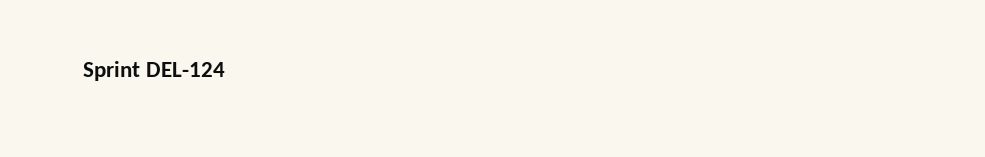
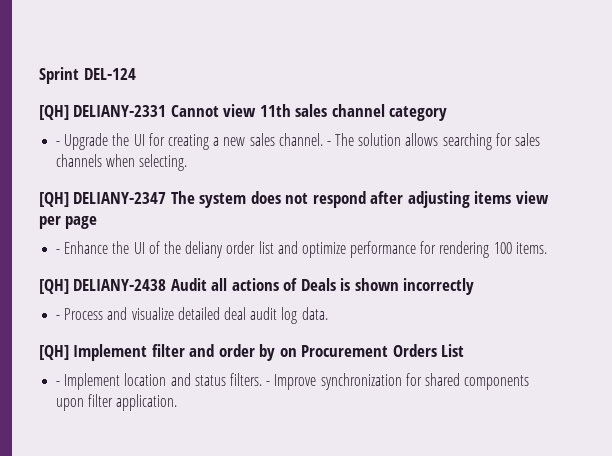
(226, 69) none -> [39,104,448,121] [56,133,541,150] [56,154,188,171] [39,191,549,208] [39,216,98,229] [56,241,547,258] [39,278,475,295] [56,307,328,324] [39,344,465,361] [56,373,530,390] [56,394,178,411] // [QH] DELIANY-2331 Cannot view 11th sales channel category // - Upgrade the UI for creating a new sales channel. - The solution allows searching for sales channels when selecting. // [QH] DELIANY-2347 The system does not respond after adjusting items view per page // - Enhance the UI of the deliany order list and optimize performance for rendering 100 items. // [QH] DELIANY-2438 Audit all actions of Deals is shown incorrectly // - Process and visualize detailed deal audit log data. // [QH] Implement filter and order by on Procurement Orders List // - Implement location and status filters. - Improve synchronization for shared components upon filter application.

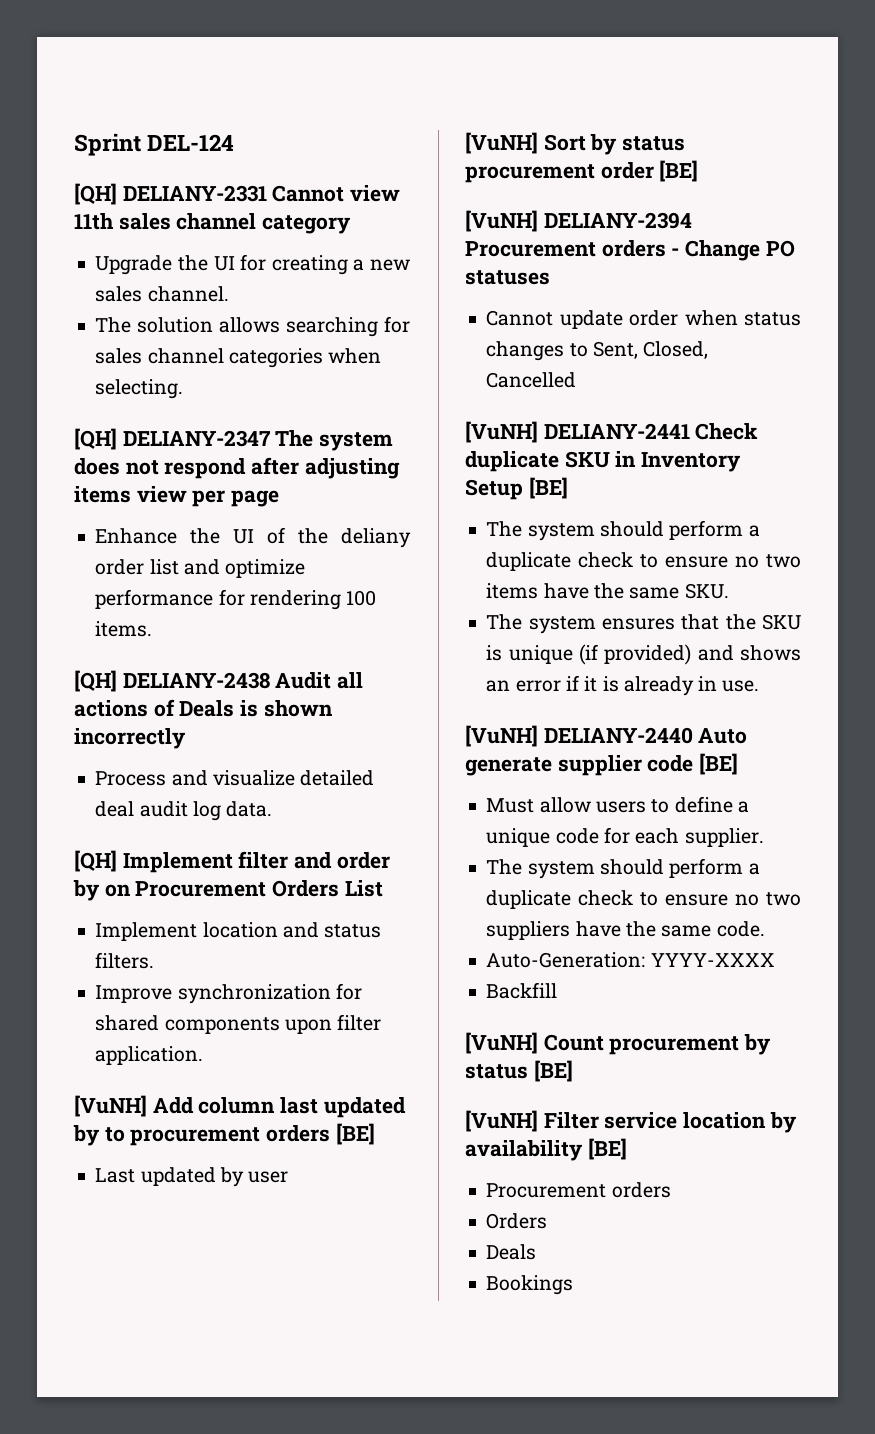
[56,141,61,146] - -> (352, 224) none
[326,141,331,146] - -> (229, 294) //
[56,154,103,167] channels -> [147,348,323,368] channel categories
[56,249,61,254] - -> (280, 498) none
[56,315,61,320] - -> (186, 738) none
[56,381,61,386] - -> (383, 888) none
[266,381,271,386] - -> (155, 960) //
(178, 402) none -> [74,1095,406,1118] [73,1123,375,1146] [95,1167,289,1187] [465,132,686,155] [465,160,699,183] [465,210,692,232] [465,240,795,261] [465,270,550,285] [486,310,801,329] [486,341,709,361] [486,372,577,388] [465,421,759,443] [465,451,742,472] [465,477,568,500] [486,520,760,541] [486,552,801,571] [486,583,729,599] [486,614,801,634] [486,644,801,665] [486,675,760,696] [465,725,748,747] [465,753,739,776] [486,796,749,813] [486,827,764,847] [486,858,760,879] [486,890,801,909] [486,921,765,940] [486,952,775,968] [486,982,558,999] [465,1032,772,1055] [465,1060,573,1082] [465,1110,797,1133] [465,1138,627,1161] [486,1182,671,1198] [486,1213,548,1229] [486,1244,537,1260] [486,1275,574,1295] // [VuNH] Add column last updated by to procurement orders [BE] // Last updated by user // [VuNH] Sort by status procurement order [BE] // [VuNH] DELIANY-2394 Procurement orders - Change PO statuses // Cannot update order when status changes to Sent, Closed, Cancelled // [VuNH] DELIANY-2441 Check duplicate SKU in Inventory Setup [BE] // The system should perform a duplicate check to ensure no two items have the same SKU. // The system ensures that the SKU is unique (if provided) and shows an error if it is already in use. // [VuNH] DELIANY-2440 Auto generate supplier code [BE] // Must allow users to define a unique code for each supplier. // The system should perform a duplicate check to ensure no two suppliers have the same code. // Auto-Generation: YYYY-XXXX // Backfill // [VuNH] Count procurement by status [BE] // [VuNH] Filter service location by availability [BE] // Procurement orders // Orders // Deals // Bookings

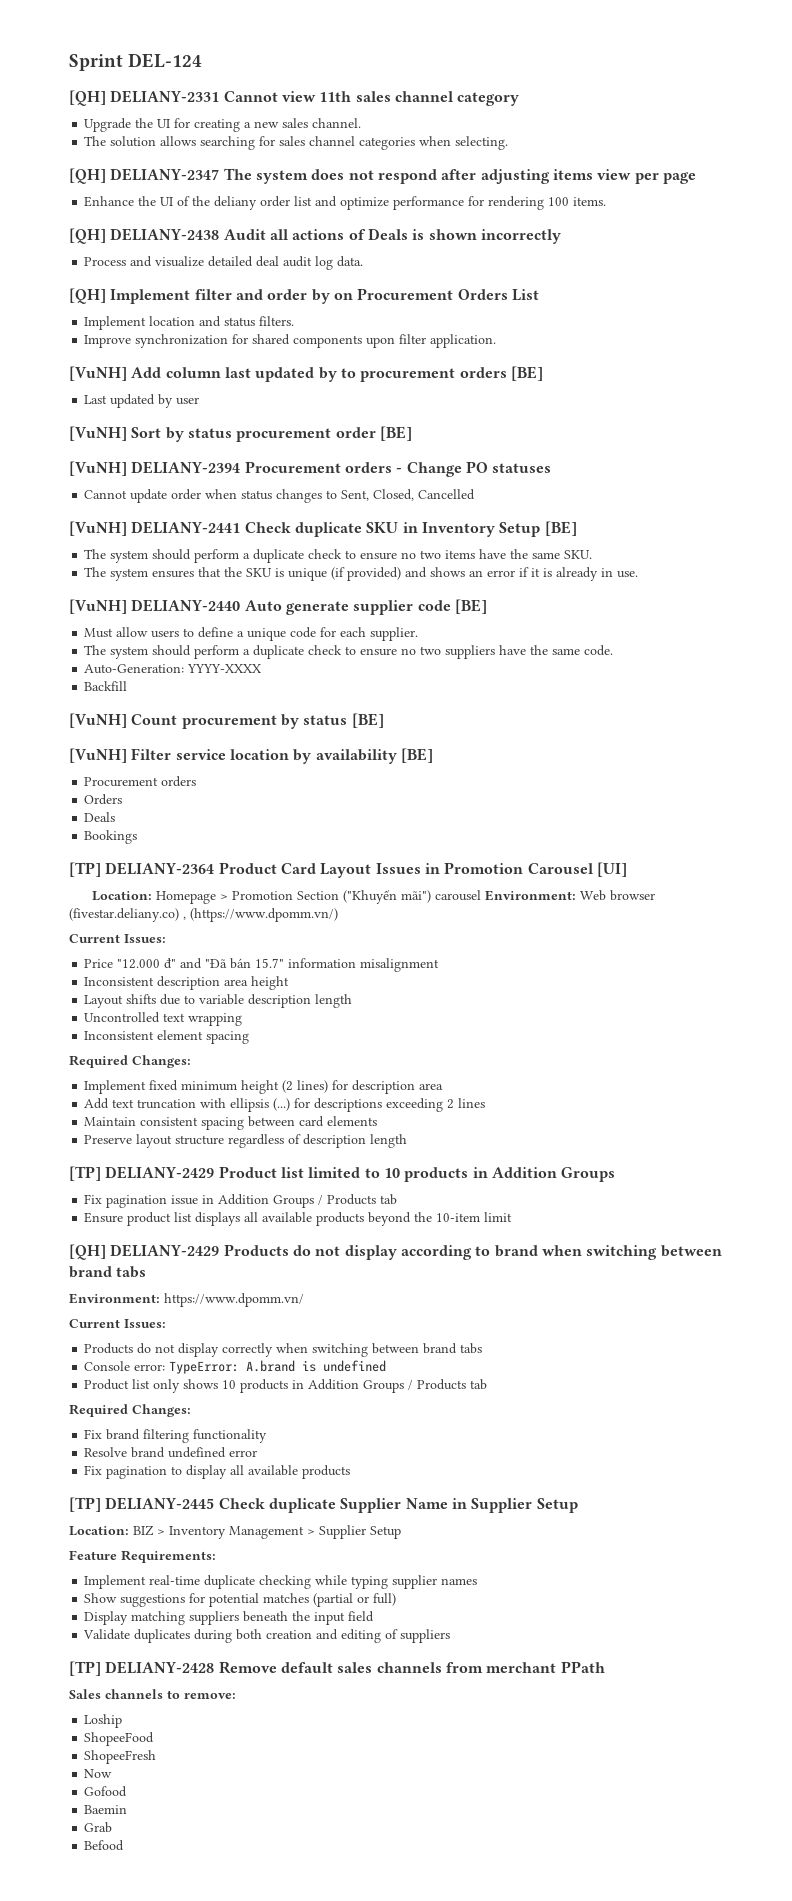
(574, 1285) none -> [69,862,627,878] [92,890,656,904] [69,908,338,922] [69,934,166,943] [84,958,440,972] [84,976,290,990] [84,994,353,1008] [84,1012,243,1026] [84,1030,250,1044] [69,1055,191,1068] [84,1080,444,1094] [84,1098,486,1112] [84,1116,378,1130] [84,1134,408,1148] [69,1166,616,1182] [84,1194,398,1208] [84,1212,513,1226] [69,1244,722,1260] [69,1266,147,1278] [69,1293,304,1307] [69,1319,166,1328] [84,1343,483,1357] [84,1360,387,1374] [84,1379,488,1393] [69,1404,191,1417] [84,1429,268,1443] [84,1447,258,1458] [84,1465,351,1479] [69,1497,578,1513] [69,1525,401,1539] [69,1550,216,1563] [84,1575,478,1589] [84,1593,397,1607] [84,1611,375,1625] [83,1629,451,1643] [69,1661,605,1676] [69,1689,236,1699] [84,1714,123,1728] [84,1732,155,1746] [84,1750,157,1764] [84,1769,113,1778] [84,1786,128,1797] [84,1805,128,1814] [84,1822,113,1833] [84,1840,125,1851] // [TP] DELIANY-2364 Product Card Layout Issues in Promotion Carousel [UI] // Location: Homepage > Promotion Section ("Khuyến mãi") carousel Environment: Web browser (fivestar.deliany.co) , (https://www.dpomm.vn/) // Current Issues: // Price "12.000 đ" and "Đã bán 15.7" information misalignment // Inconsistent description area height // Layout shifts due to variable description length // Uncontrolled text wrapping // Inconsistent element spacing // Required Changes: // Implement fixed minimum height (2 lines) for description area // Add text truncation with ellipsis (...) for descriptions exceeding 2 lines // Maintain consistent spacing between card elements // Preserve layout structure regardless of description length // [TP] DELIANY-2429 Product list limited to 10 products in Addition Groups // Fix pagination issue in Addition Groups / Products tab // Ensure product list displays all available products beyond the 10-item limit // [QH] DELIANY-2429 Products do not display according to brand when switching between brand tabs // Environment: https://www.dpomm.vn/ // Current Issues: // Products do not display correctly when switching between brand tabs // Console error: TypeError: A.brand is undefined // Product list only shows 10 products in Addition Groups / Products tab // Required Changes: // Fix brand filtering functionality // Resolve brand undefined error // Fix pagination to display all available products // [TP] DELIANY-2445 Check duplicate Supplier Name in Supplier Setup // Location: BIZ > Inventory Management > Supplier Setup // Feature Requirements: // Implement real-time duplicate checking while typing supplier names // Show suggestions for potential matches (partial or full) // Display matching suppliers beneath the input field // Validate duplicates during both creation and editing of suppliers // [TP] DELIANY-2428 Remove default sales channels from merchant PPath // Sales channels to remove: // Loship // ShopeeFood // ShopeeFresh // Now // Gofood // Baemin // Grab // Befood

